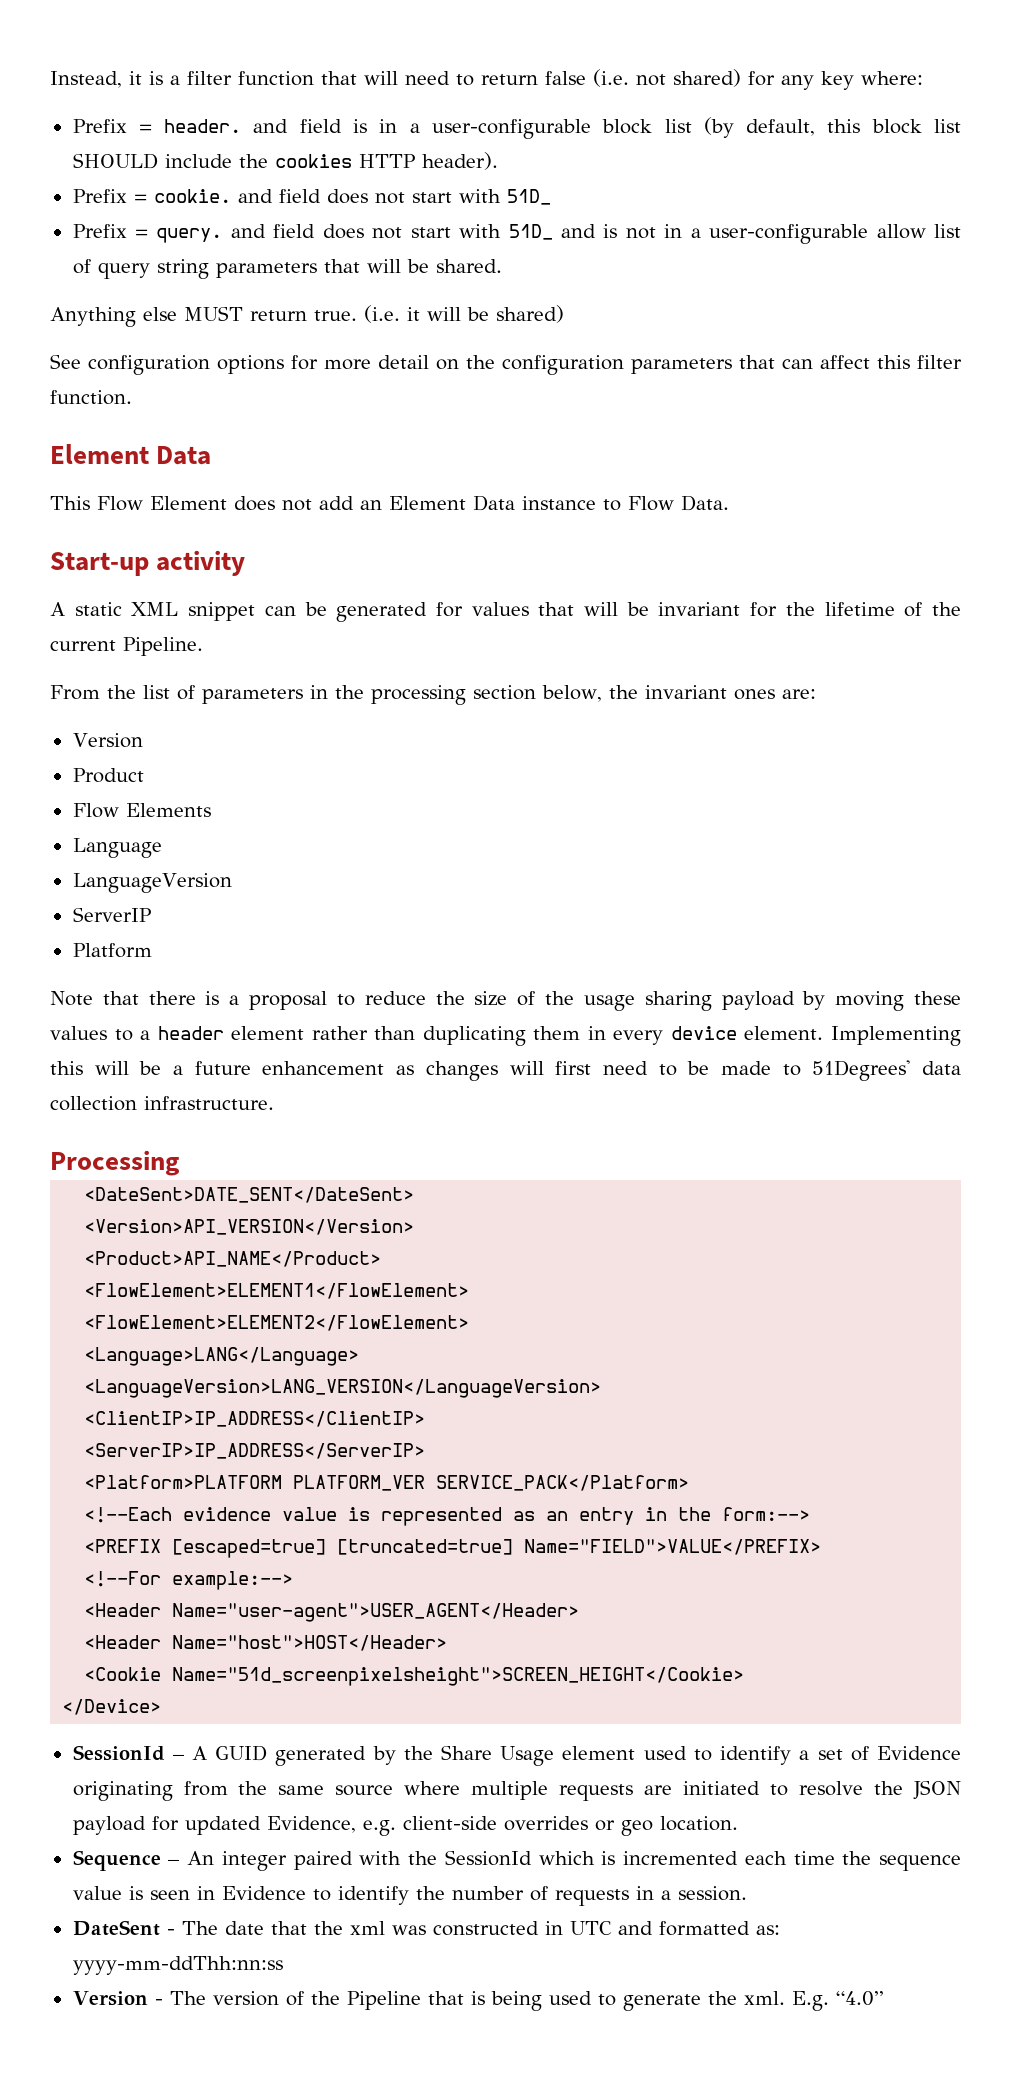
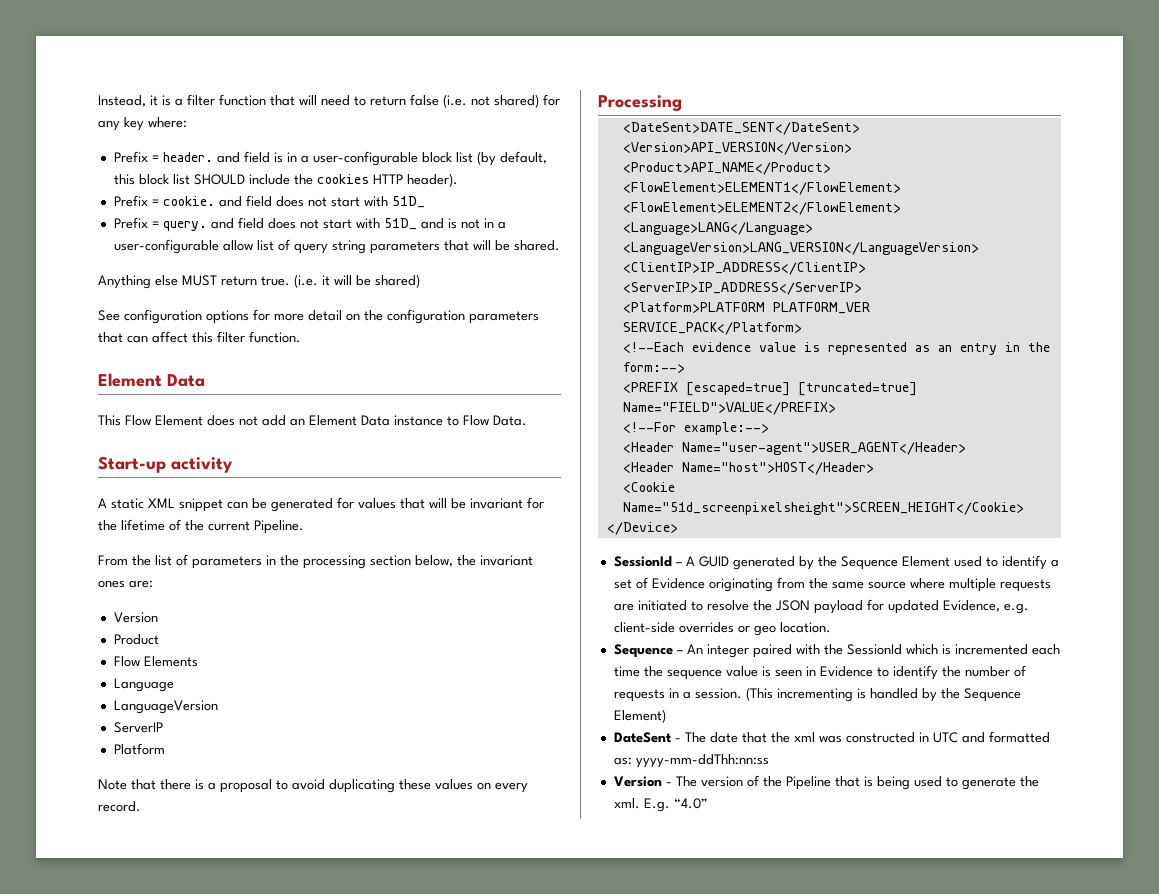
[364,991,962,1011] [50,1026,962,1046] [50,1060,961,1081] [50,1096,274,1111] reduce the size of the usage sharing payload by moving these values to a header element rather than duplicating them in every device element. Implementing this will be a future enhancement as changes will first need to be made to 51Degrees' data collection infrastructure. -> [292,779,528,793] [98,801,141,812] avoid duplicating these values on every record.
[441,1745,636,1766] Share Usage element -> [840,556,950,570] Sequence Element
(747, 1893) none -> [745,687,1021,702] [613,709,666,723] (This incrementing is handled by the Sequence Element)

